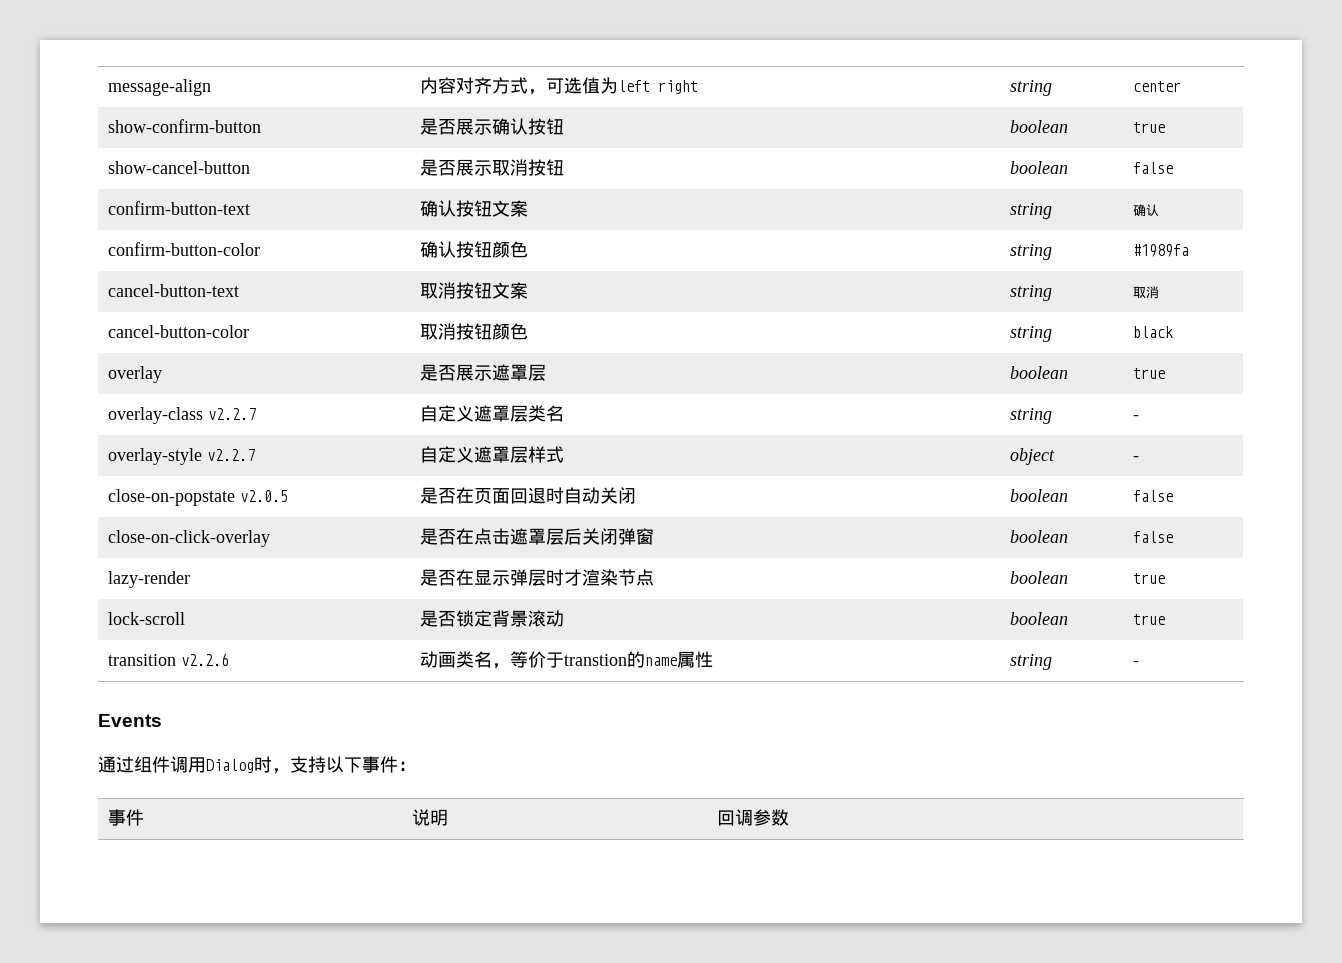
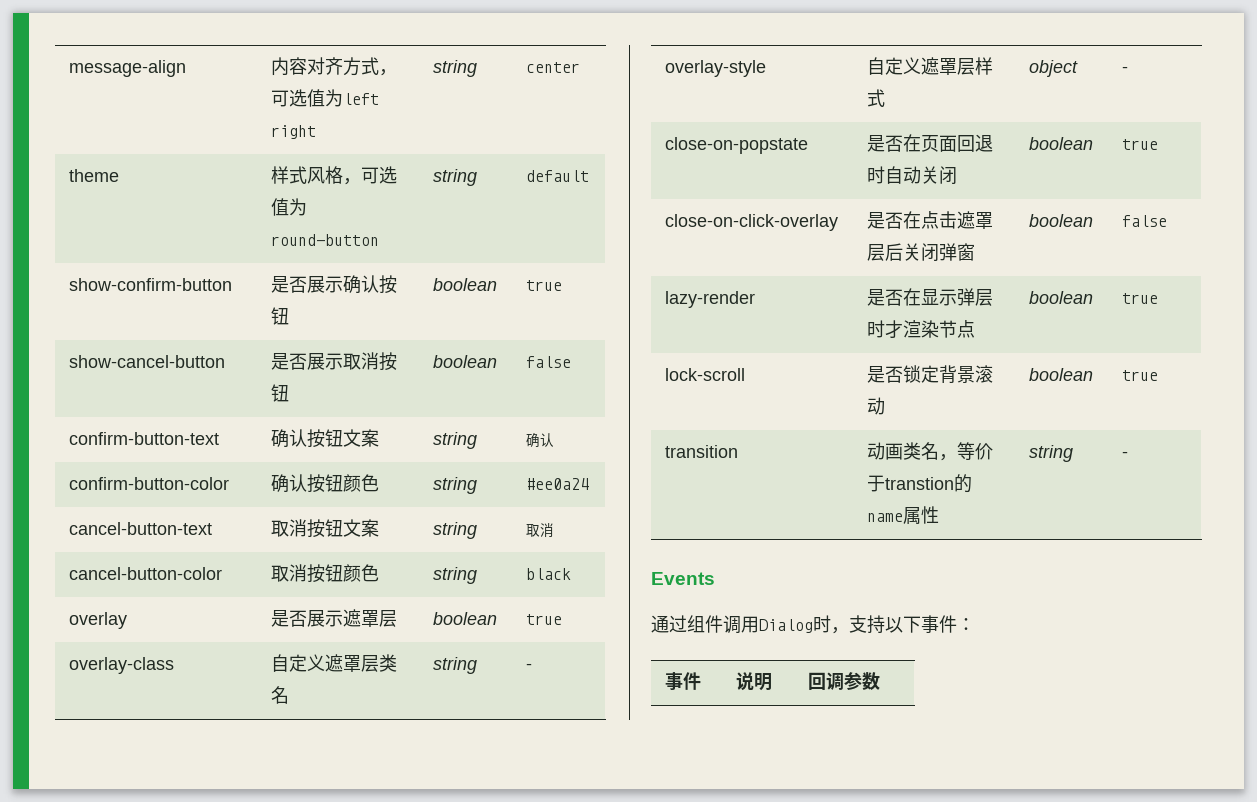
(1182, 86) none -> [69,169,120,182] [271,166,398,185] [271,198,308,216] [271,234,380,246] [433,169,478,186] [526,170,590,182] // theme | 样式风格，可选值为round-button | string | default
[1133,244,1190,257] #1989fa -> [526,478,590,490] #ee0a24
[208,408,257,420] v2.2.7 -> (175, 665) none
[207,449,256,461] v2.2.7 -> (767, 68) none
[240,490,289,502] v2.0.5 -> (809, 145) none
[1133,490,1174,502] false -> [1122,139,1159,150] true
[181,653,230,666] v2.2.6 -> (739, 451) none

